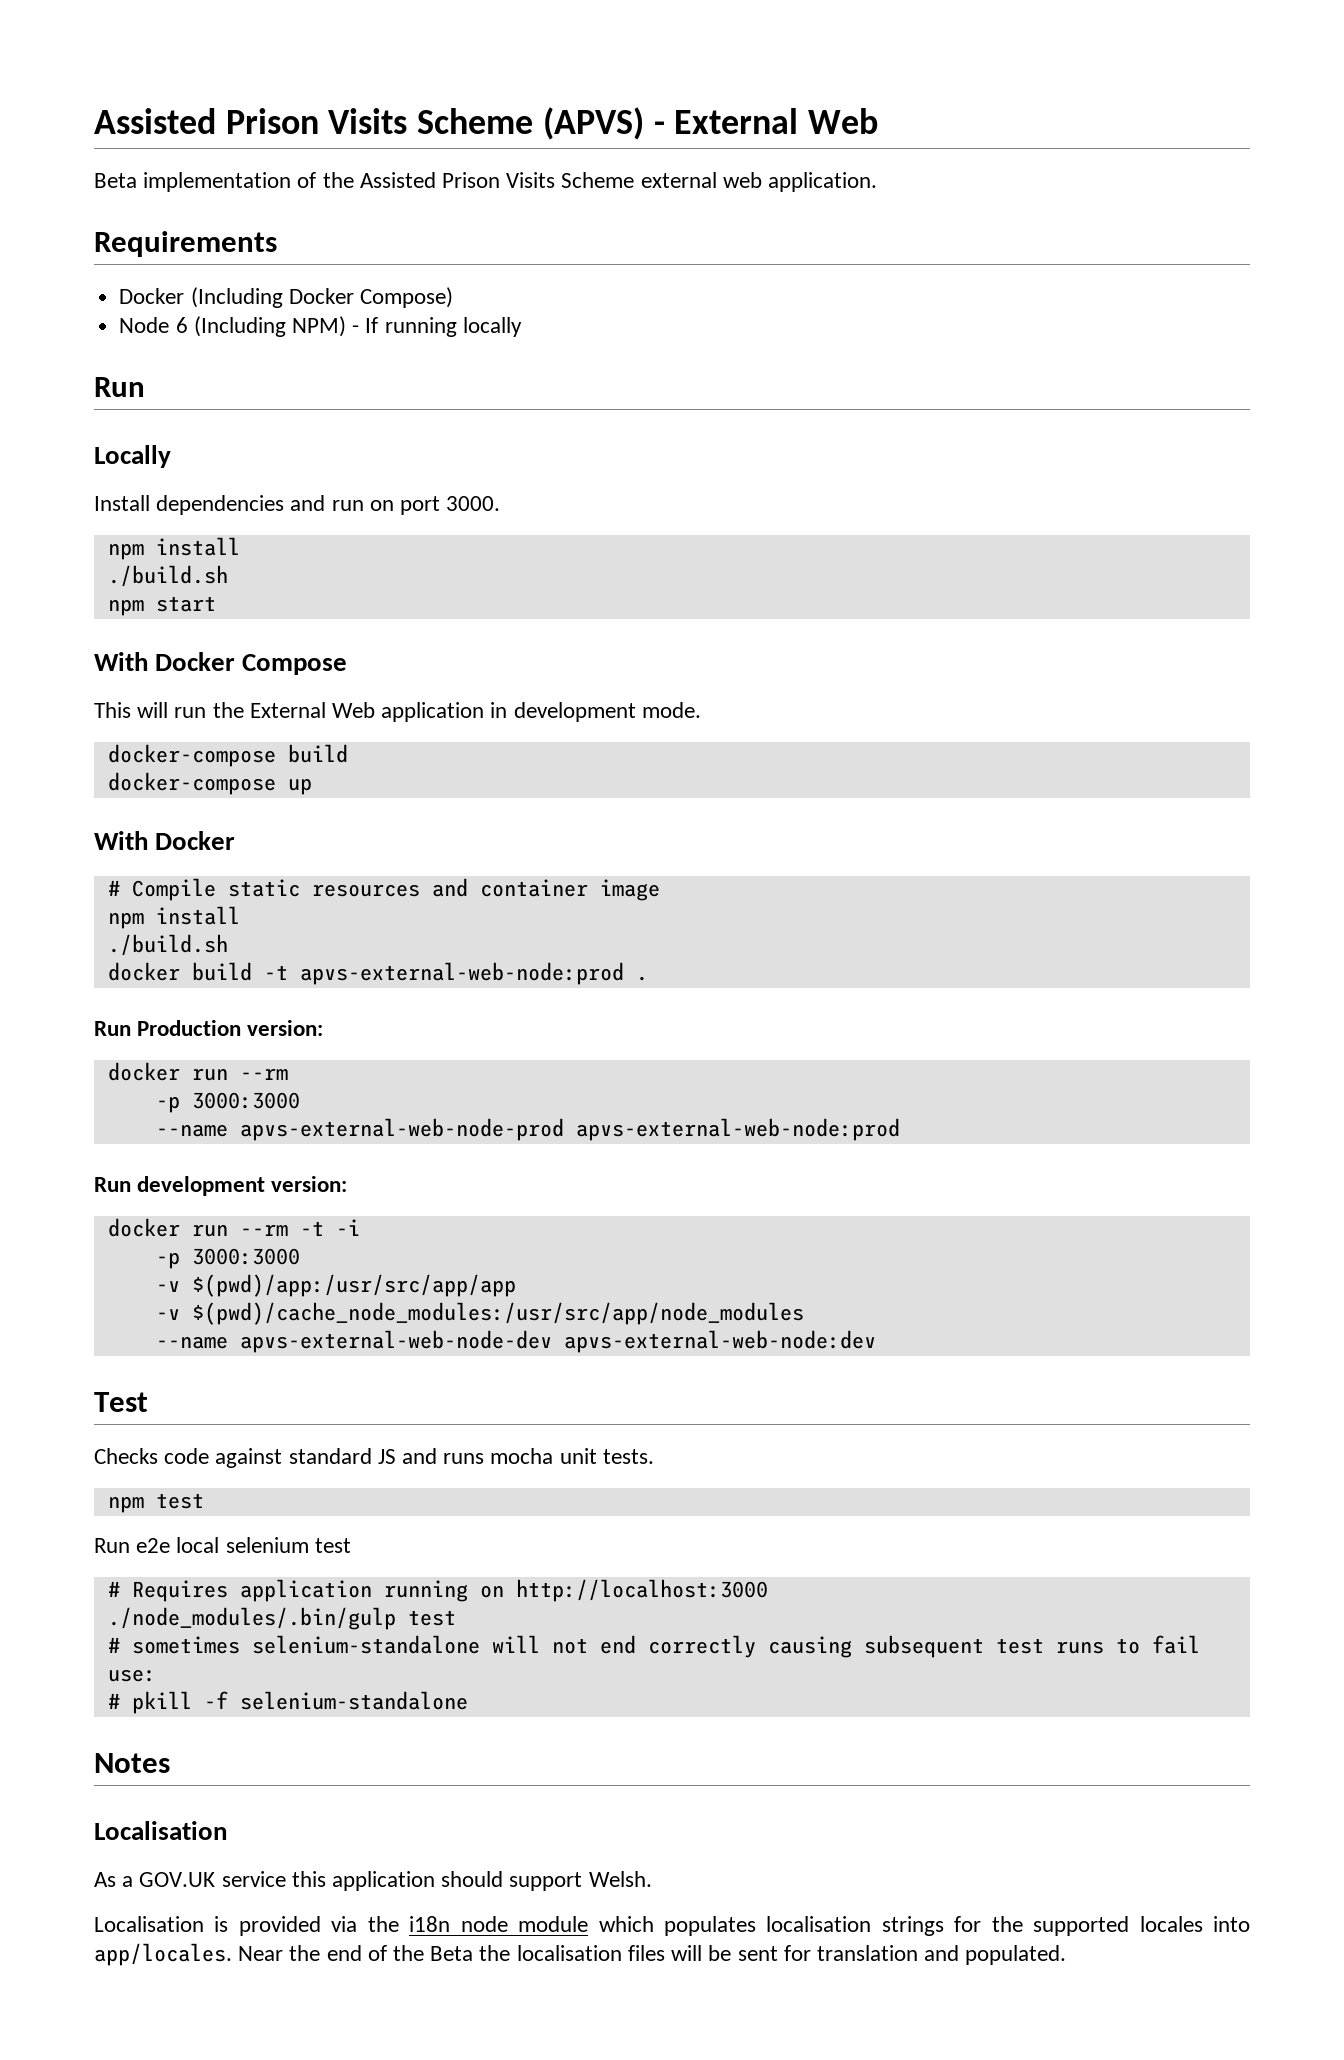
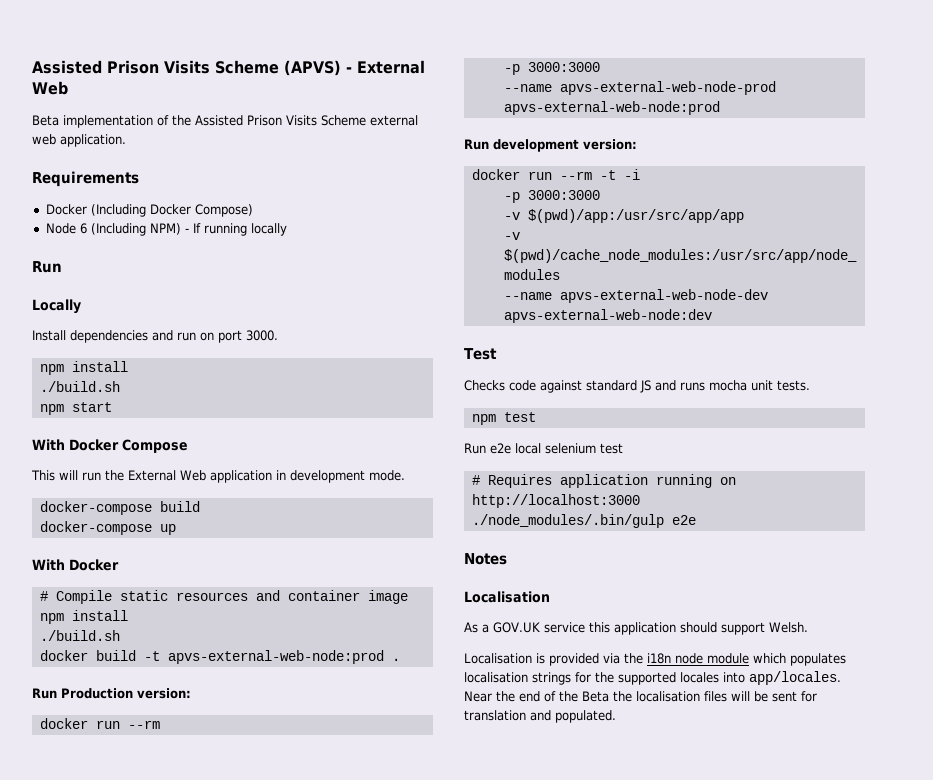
[407,1610,456,1626] [107,1635,1200,1658] [107,1669,156,1682] [107,1691,468,1714] test // # sometimes selenium-standalone will not end correctly causing subsequent test runs to fail use: // # pkill -f selenium-standalone -> [671,515,696,525] e2e

